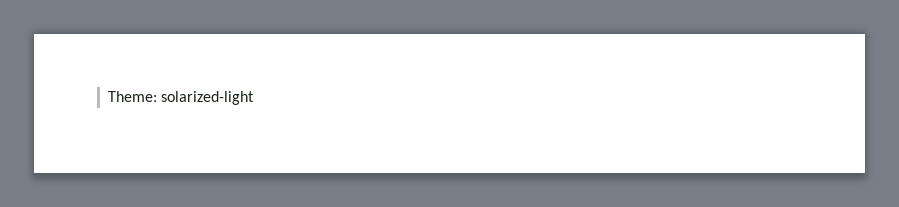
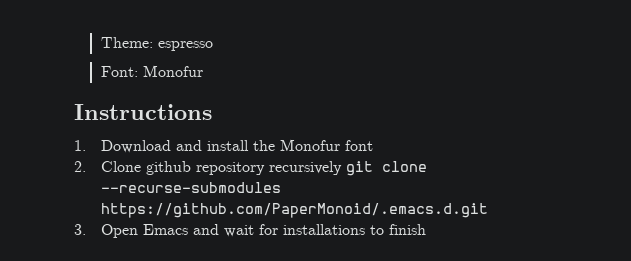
[161,91,255,105] solarized-light -> [157,41,213,51] [100,65,203,77] [74,104,212,120] [74,139,373,153] [74,161,427,176] [100,182,281,193] [100,203,488,218] [74,224,426,238] espresso // Font: Monofur // Instructions // 1. Download and install the Monofur font // 2. Clone github repository recursively git clone --recurse-submodules https://github.com/PaperMonoid/.emacs.d.git // 3. Open Emacs and wait for installations to finish

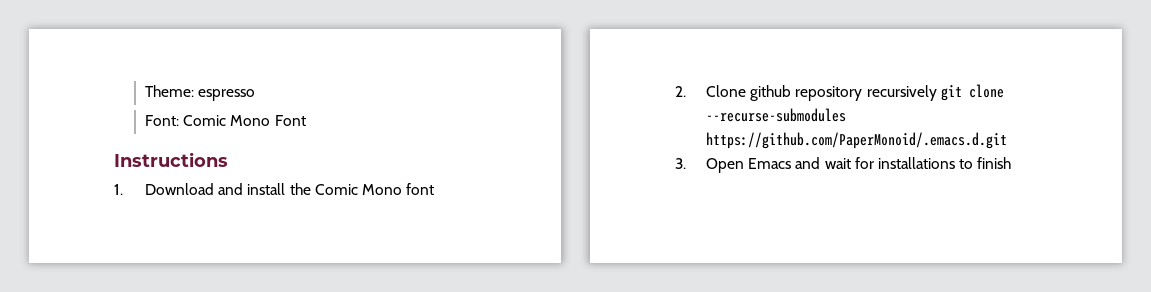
[142,65,203,77] Monofur -> [183,115,306,126] Comic Mono Font
[279,139,340,151] Monofur -> [314,184,402,195] Comic Mono

